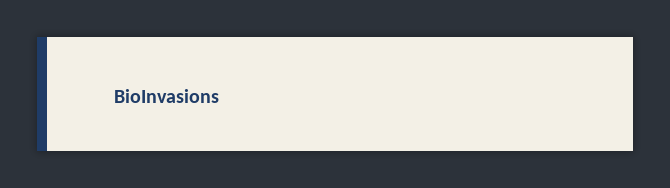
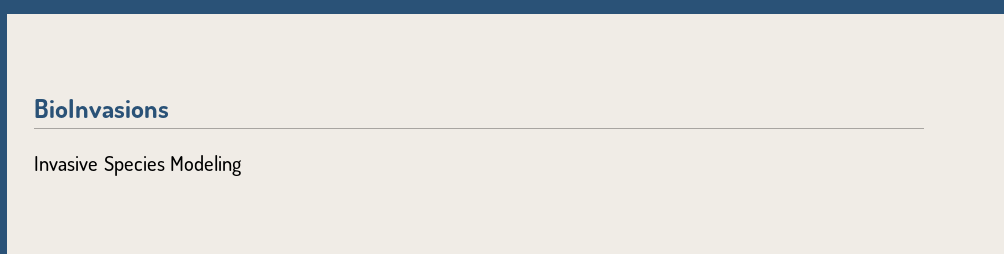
(219, 96) none -> [34,155,243,176] // Invasive Species Modeling

